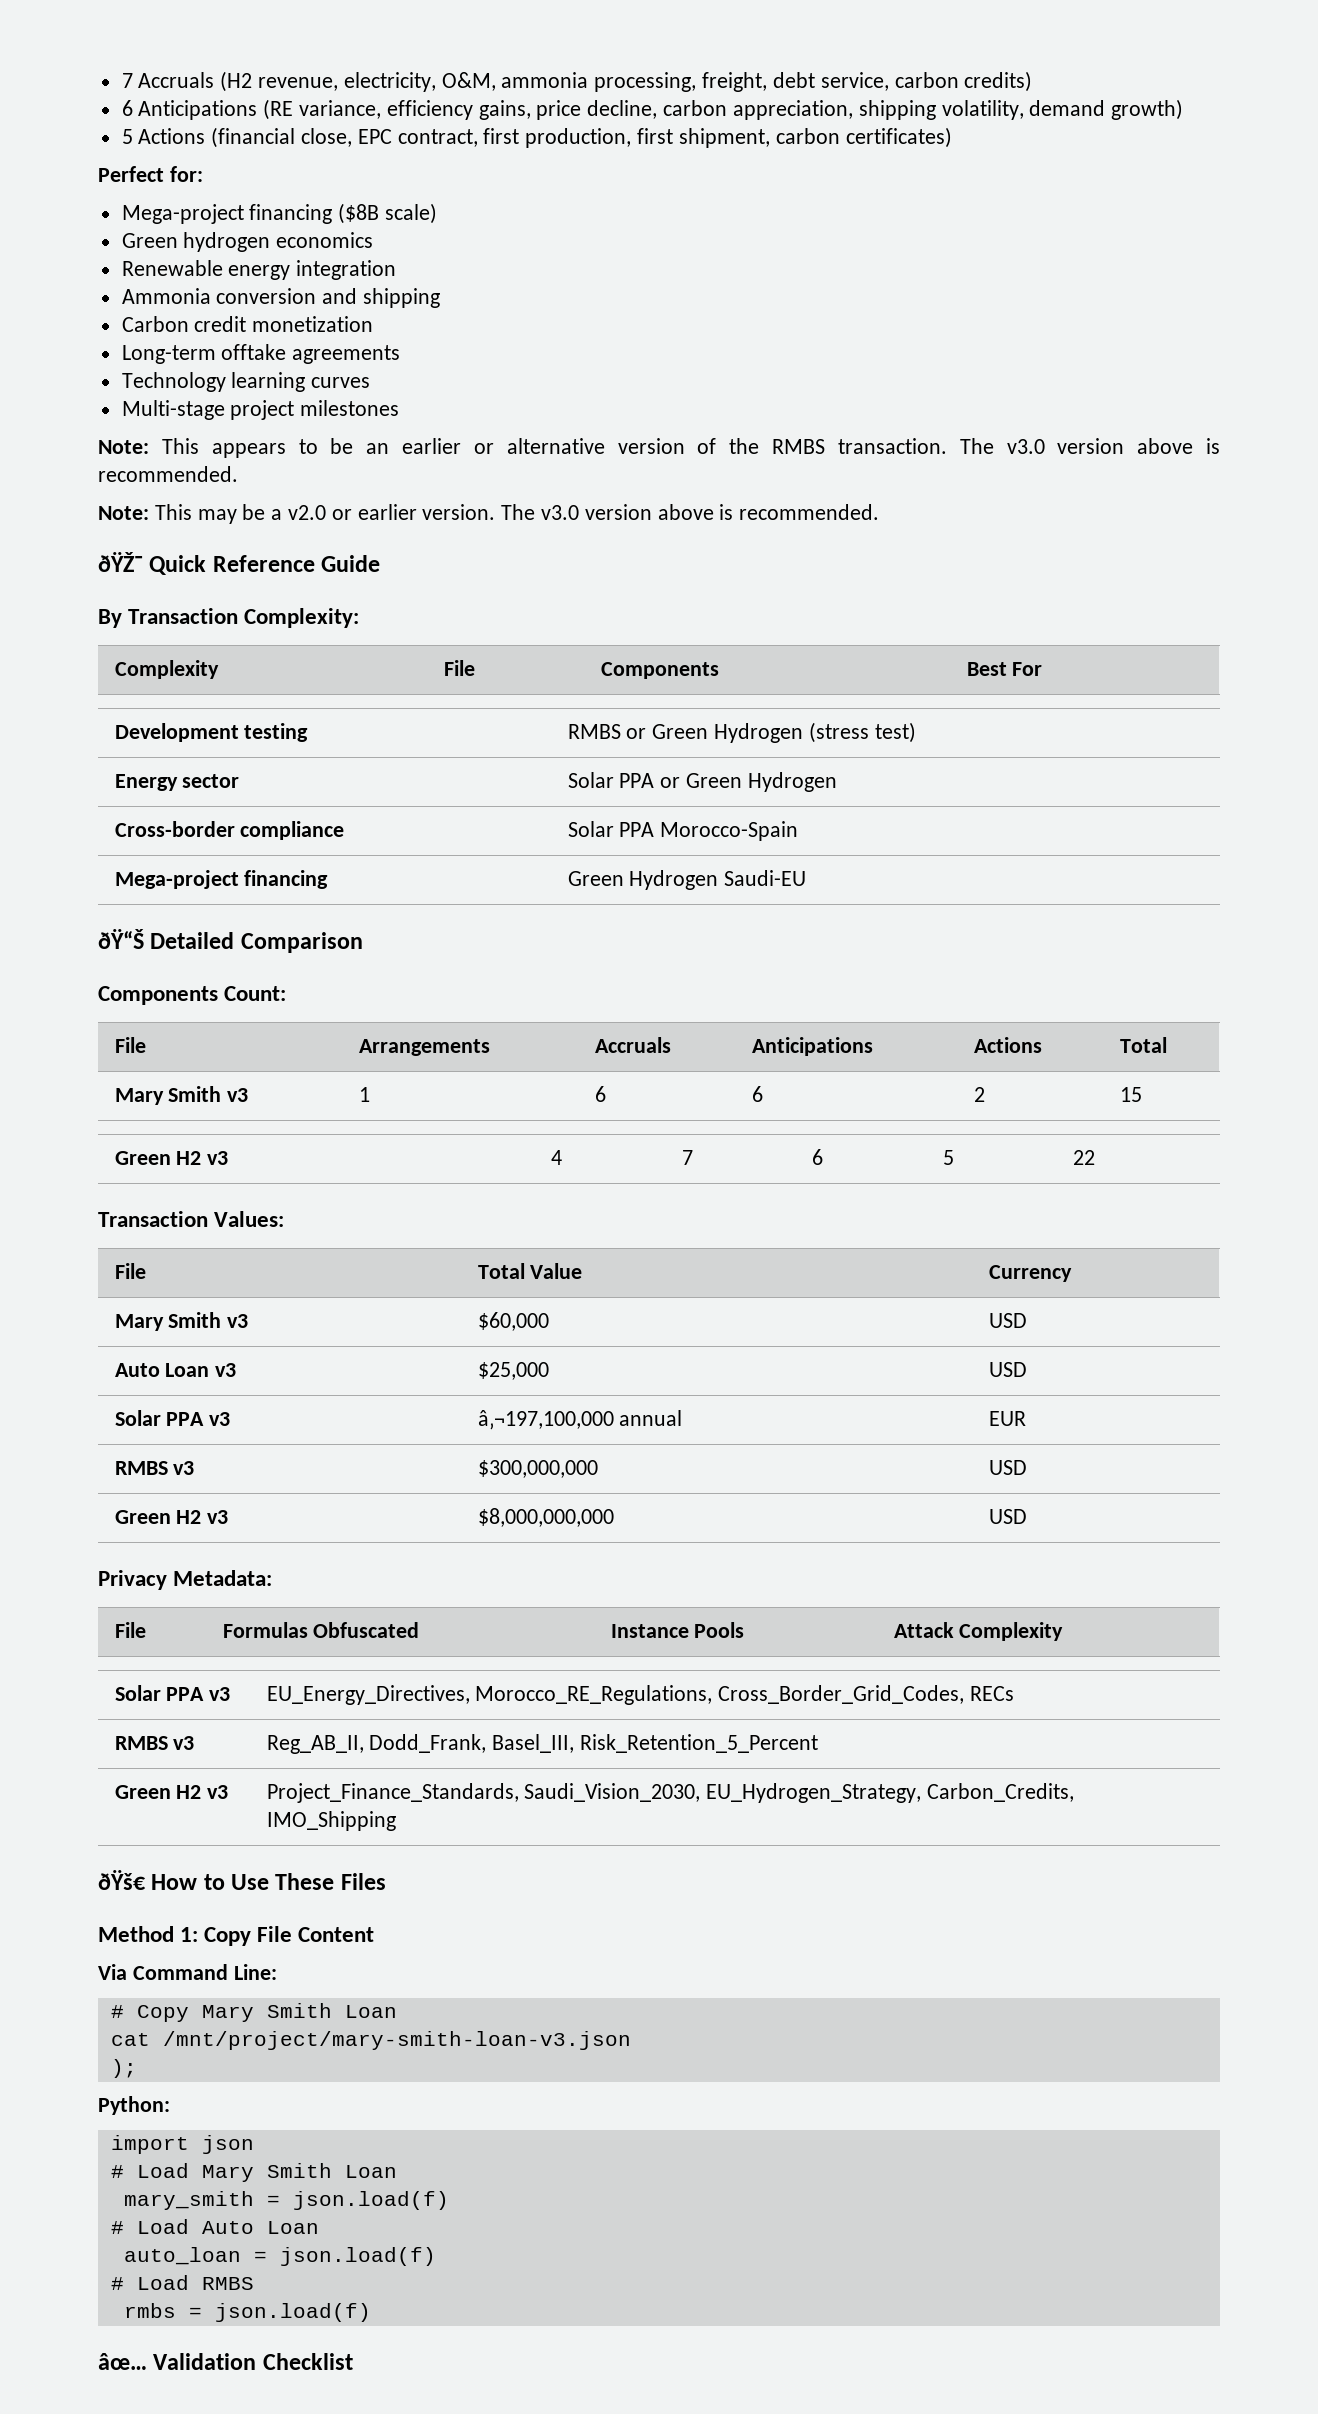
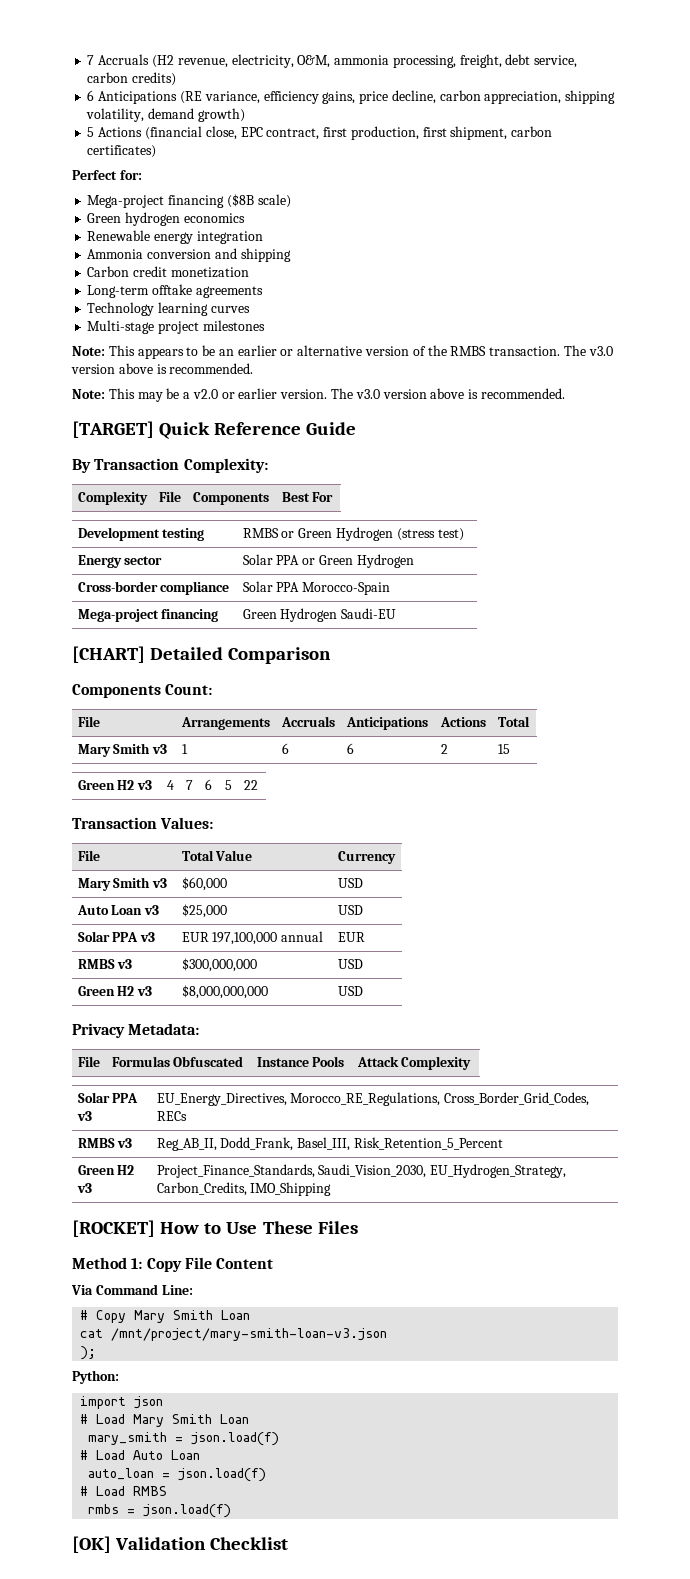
[98,552,143,572] ðŸŽ¯ -> [72,421,154,438] [TARGET]
[98,929,144,949] ðŸ“Š -> [72,646,145,663] [CHART]
[477,1410,614,1430] â‚¬197,100,000 -> [181,932,278,945] EUR 197,100,000
[98,1870,146,1890] ðŸš€ -> [72,1220,155,1237] [ROCKET]
[98,2353,147,2370] âœ… -> [72,1536,111,1553] [OK]

